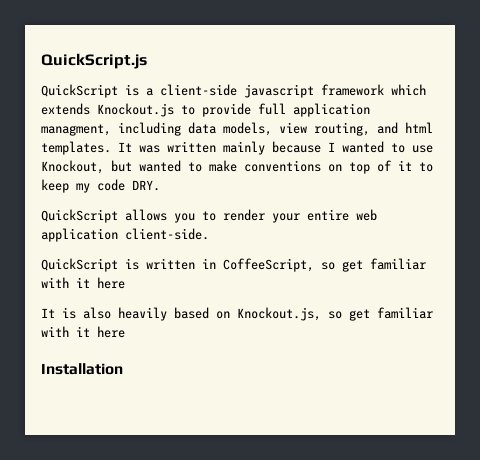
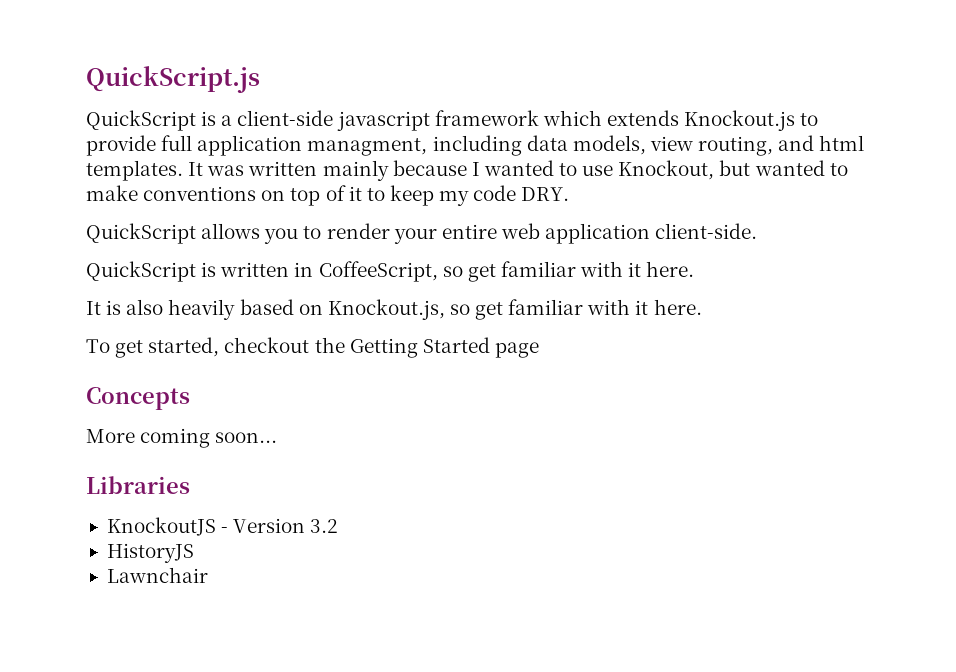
[97,277,125,289] here -> [646,261,695,277] here.
[97,326,125,338] [41,363,123,375] here // Installation -> [653,299,702,315] [86,337,539,358] [86,387,190,410] [86,428,278,448] [86,476,190,494] [106,517,339,536] [106,543,194,563] [106,567,208,583] here. // To get started, checkout the Getting Started page // Concepts // More coming soon... // Libraries // KnockoutJS - Version 3.2 // HistoryJS // Lawnchair

